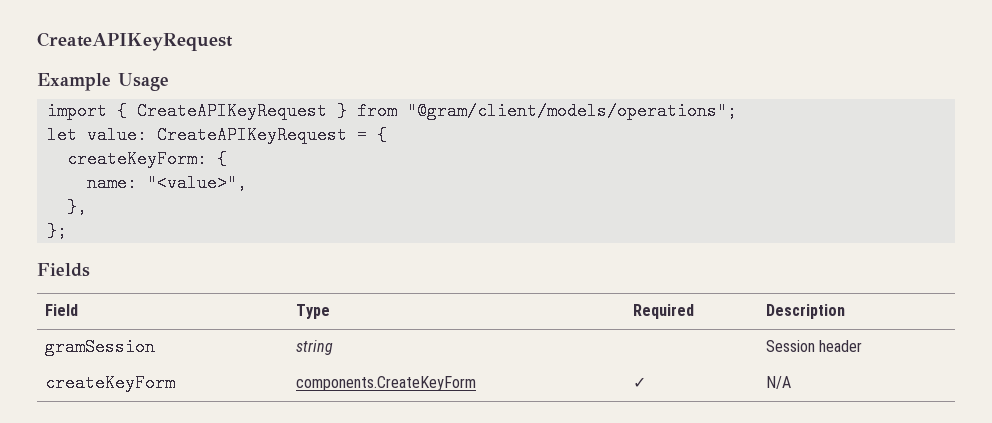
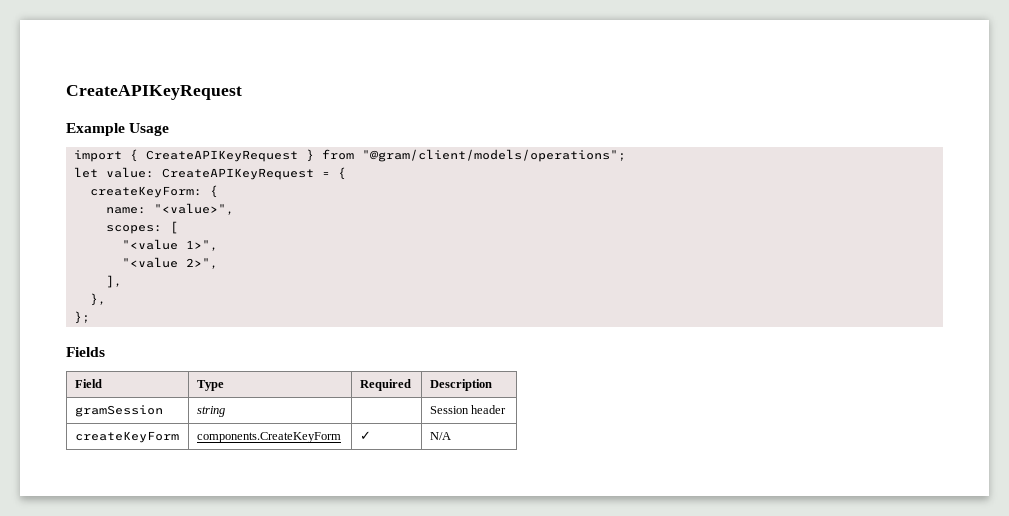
(247, 183) none -> [105,221,178,234] [121,239,218,251] [121,257,218,269] [105,275,122,288] // scopes: [ // "<value 1>", // "<value 2>", // ],

